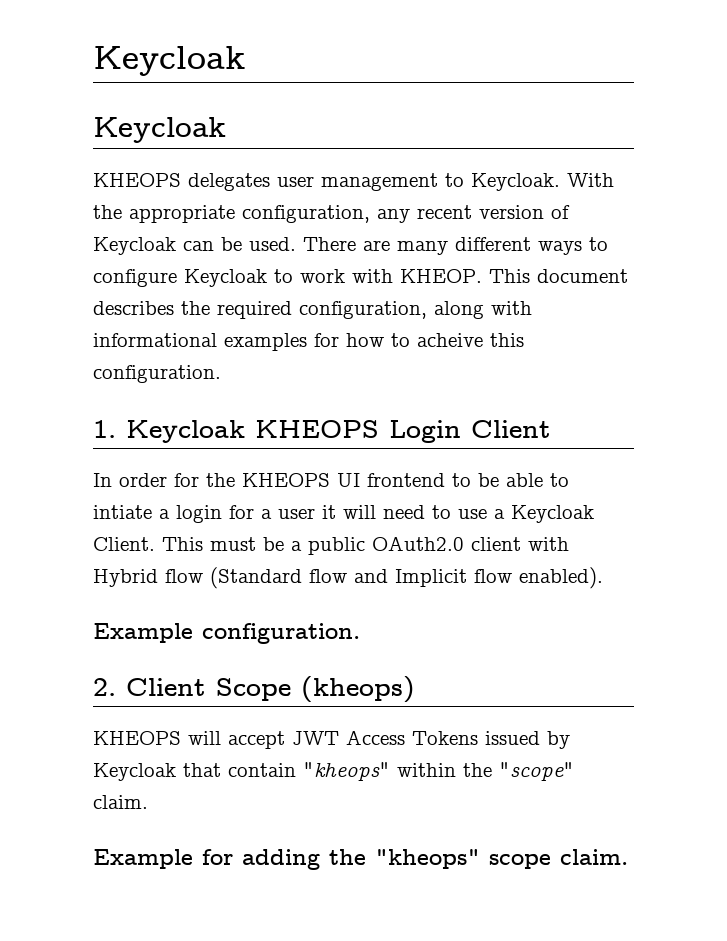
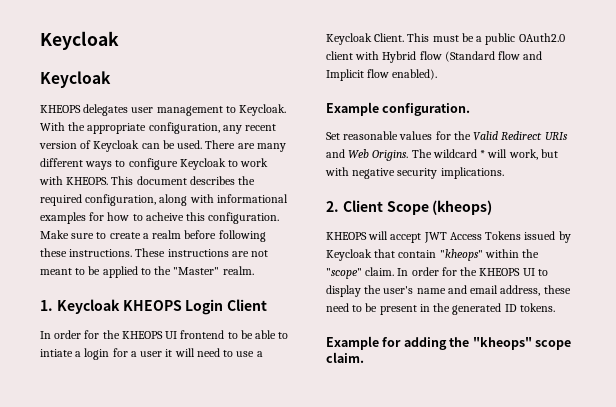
[400,269,482,283] KHEOP. -> [66,177,109,185] KHEOPS.
(221, 374) none -> [40,230,266,242] [40,248,269,257] [40,266,254,278] Make sure to create a realm before following these instructions. These instructions are not meant to be applied to the "Master" realm.
(360, 633) none -> [326,131,568,141] [326,149,558,161] [325,167,504,179] // Set reasonable values for the Valid Redirect URIs and Web Origins. The wildcard * will work, but with negative security implications.
(148, 802) none -> [397,267,548,276] [326,285,571,297] [326,303,555,315] In order for the KHEOPS UI to display the user's name and email address, these need to be present in the generated ID tokens.

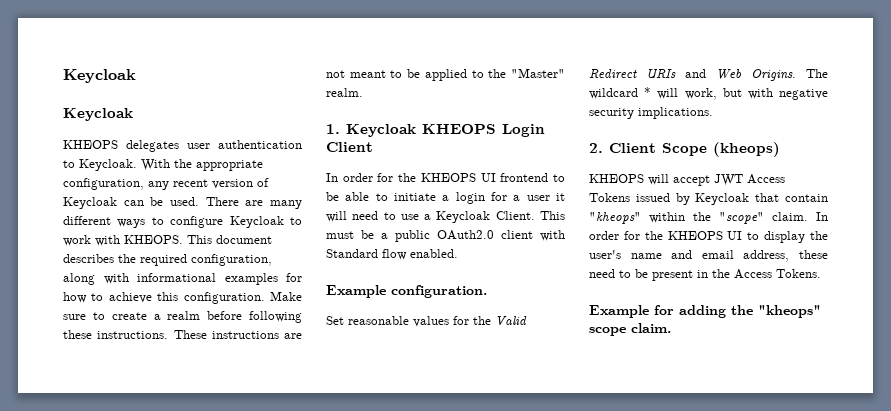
[156,106,223,116] management -> [218,140,302,149] authentication
[145,212,184,221] acheive -> [108,292,152,303] achieve
[40,349,73,357] intiate -> [394,193,436,201] initiate
[382,51,543,63] [326,69,438,81] Hybrid flow (Standard flow and Implicit flow enabled). -> [326,249,458,260] Standard flow enabled.
[452,303,555,315] generated ID tokens. -> [734,269,821,279] Access Tokens.

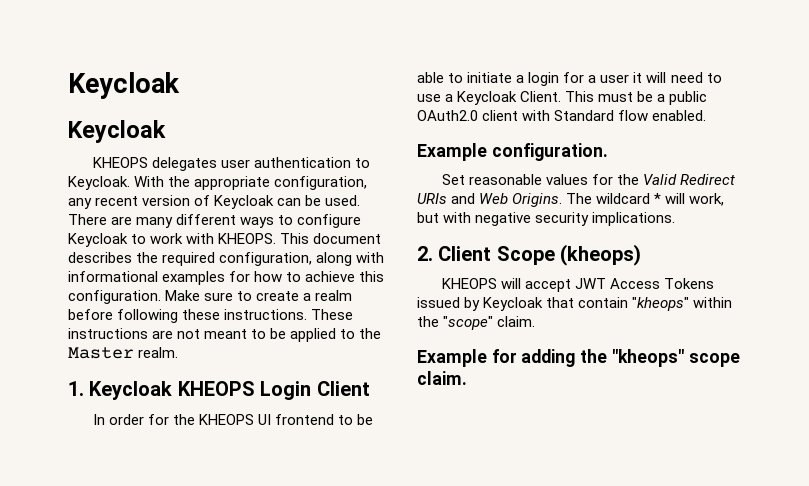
[511,68,565,78] "Master" -> [68,347,134,359] Master
[816,212,828,221] [589,231,828,243] [589,250,828,262] [589,269,821,281] In order for the KHEOPS UI to display the user's name and email address, these need to be present in the Access Tokens. -> (536, 321) none

